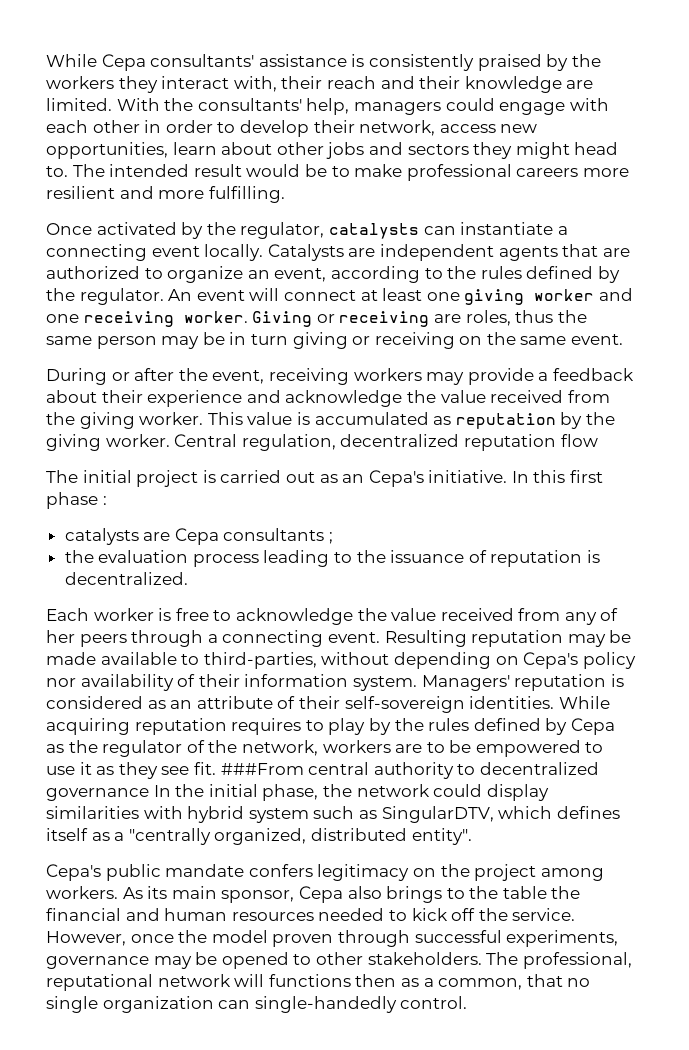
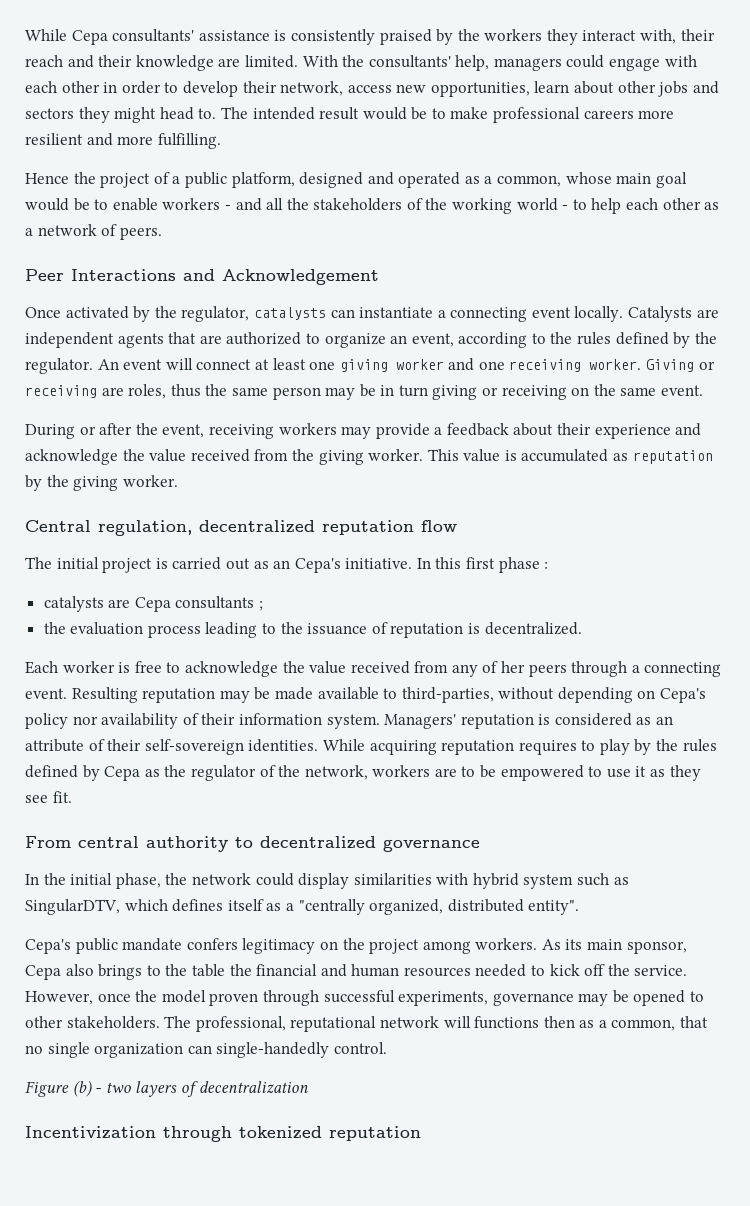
(285, 194) none -> [25,172,687,188] [25,198,720,214] [25,224,162,240] [25,269,379,285] // Hence the project of a public platform, designed and operated as a common, whose main goal would be to enable workers - and all the stakeholders of the working world - to help each other as a network of peers. // Peer Interactions and Acknowledgement
(170, 440) none -> (178, 481) //
[220,763,304,775] ###From -> [25,836,71,848] // From
(149, 794) none -> (480, 845) //
(468, 1002) none -> [25,1080,308,1097] [25,1126,421,1142] // Figure (b) - two layers of decentralization // Incentivization through tokenized reputation

